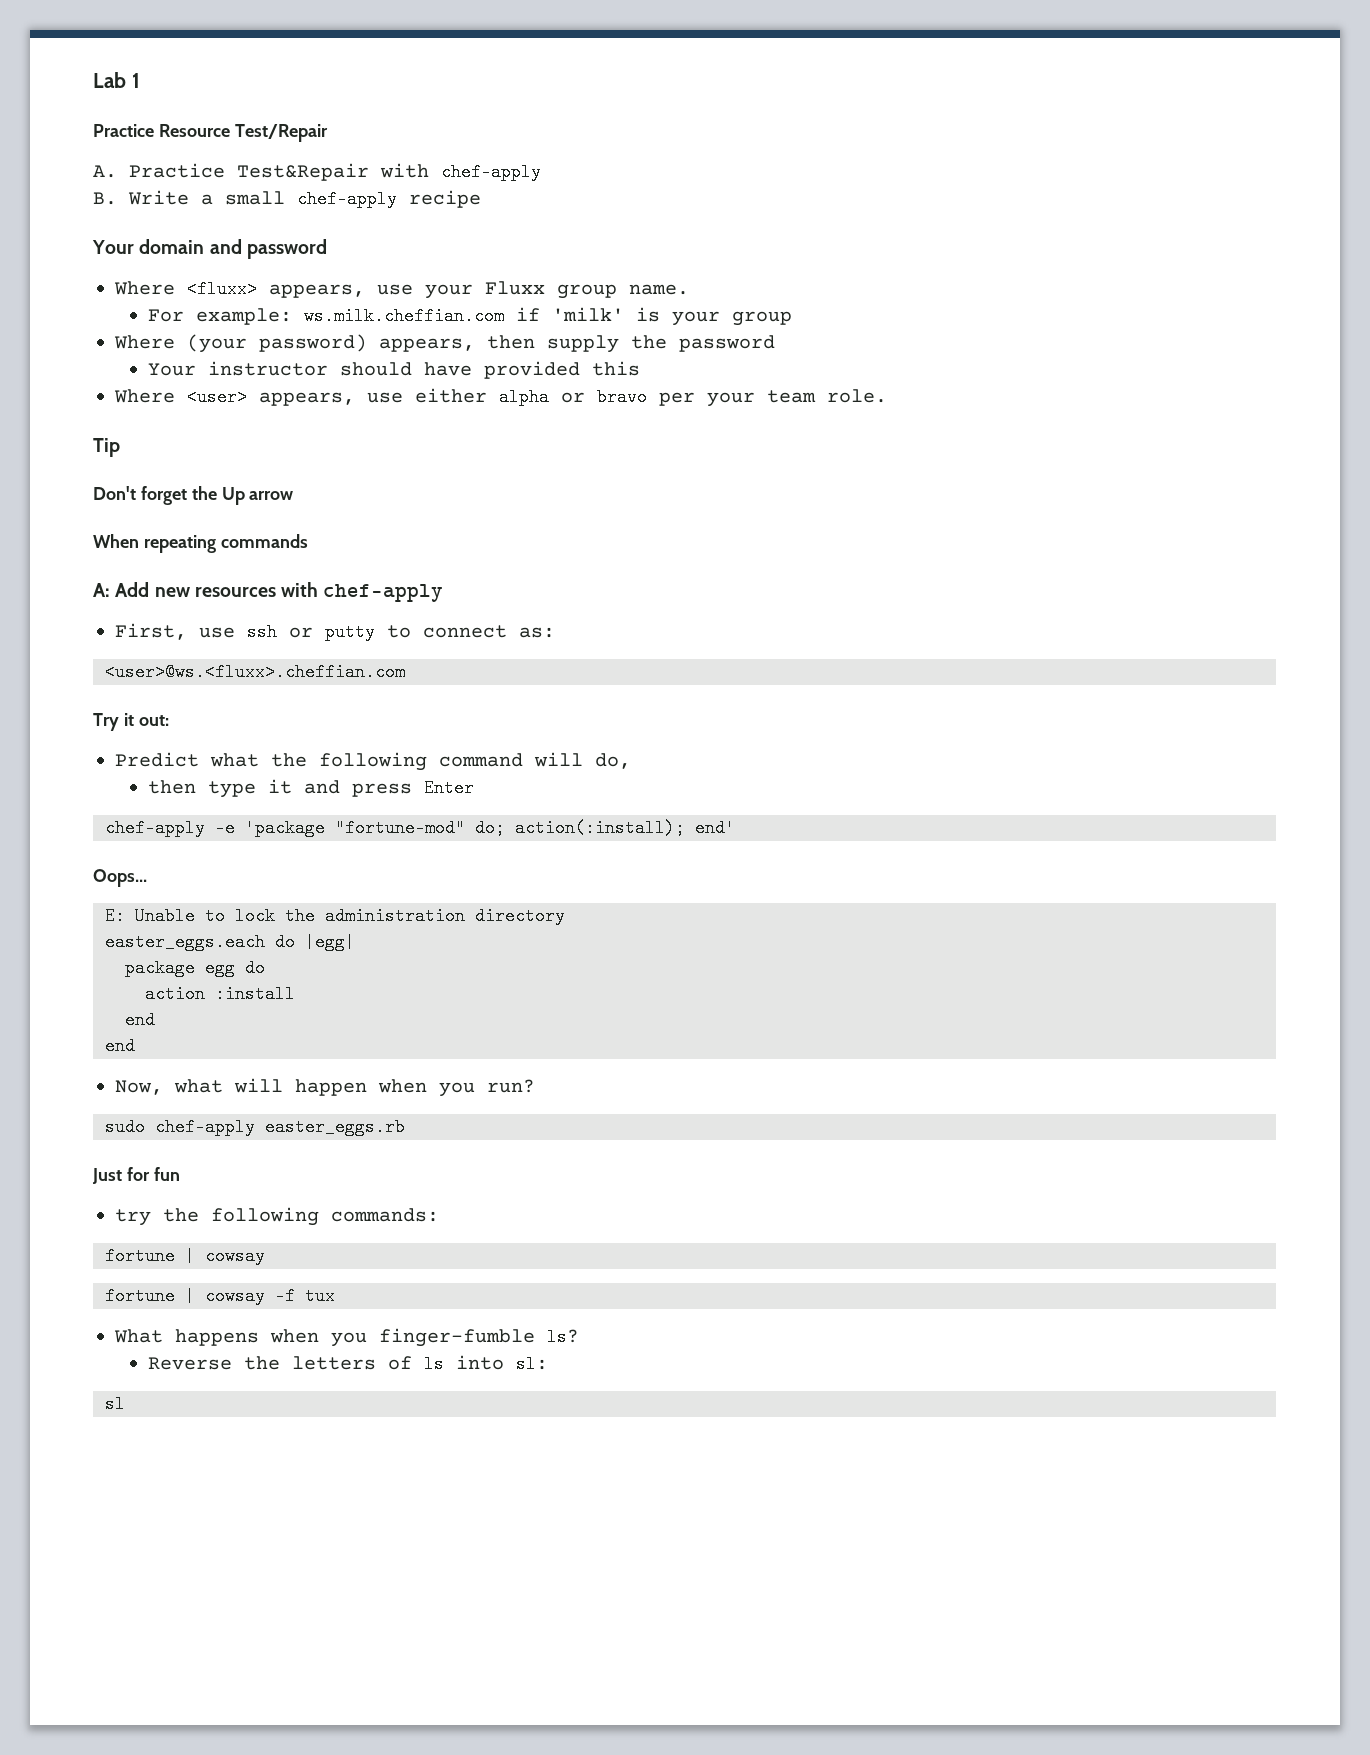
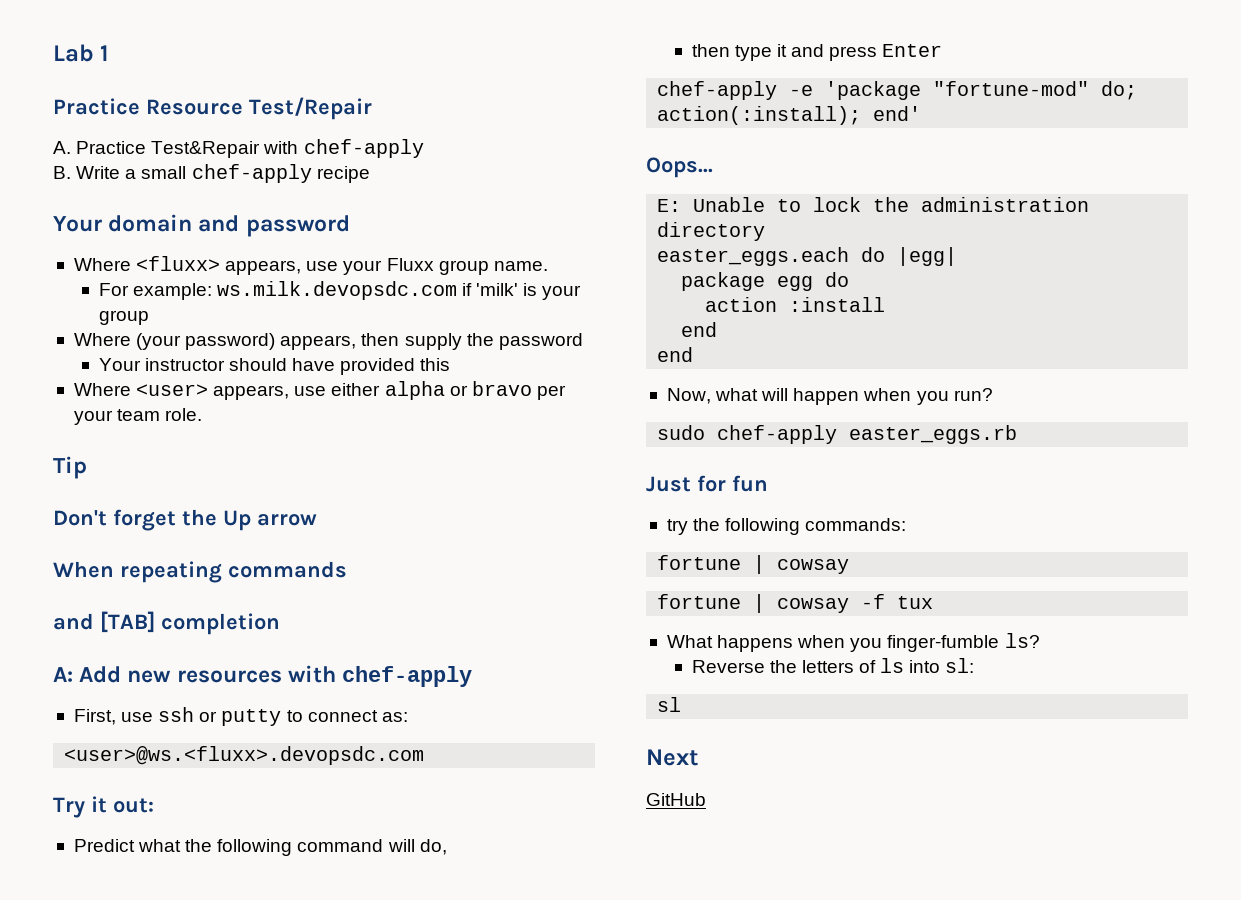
[304,307,505,325] ws.milk.cheffian.com -> [216,281,457,300] ws.milk.devopsdc.com
(308, 541) none -> [53,611,280,635] // and [TAB] completion
[105,663,405,681] <user>@ws.<fluxx>.cheffian.com -> [64,746,425,765] <user>@ws.<fluxx>.devopsdc.com
(125, 1404) none -> [646,749,698,766] [646,793,706,806] // Next // GitHub

